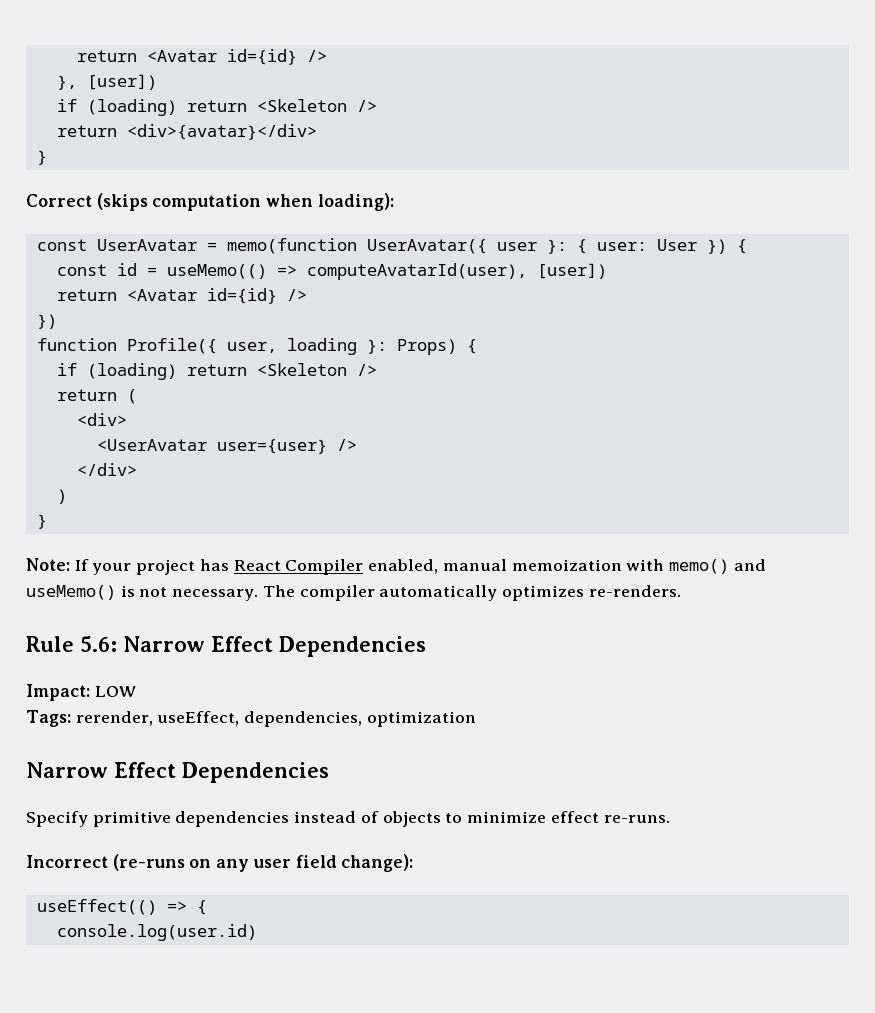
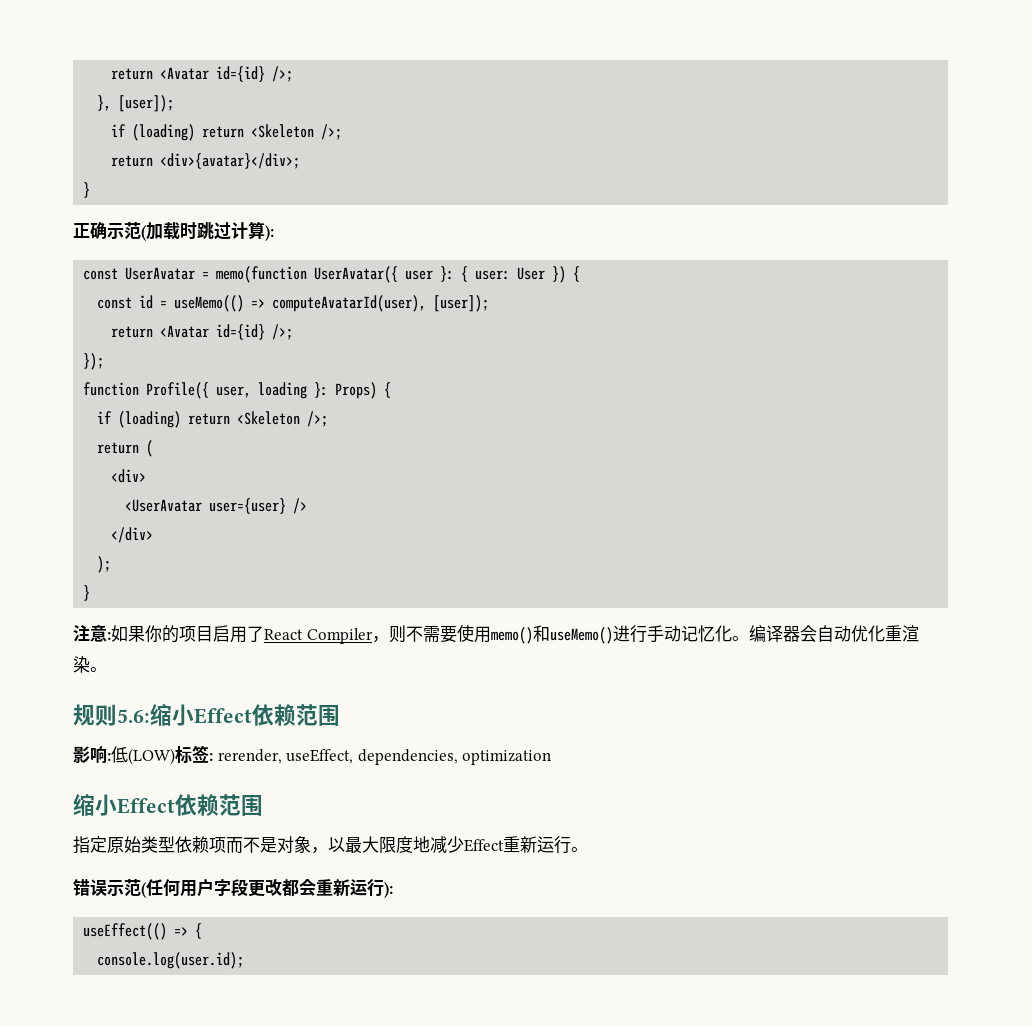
[76,49,327,65] return <Avatar id={id} /> -> [111,66,294,82] return <Avatar id={id} />;
[86,74,157,90] [56,99,377,116] [56,124,317,140] [36,150,47,165] [26,193,394,211] [user]) // if (loading) return <Skeleton /> // return <div>{avatar}</div> // } // Correct (skips computation when loading): -> [118,95,175,112] [111,124,343,141] [111,153,301,169] [83,182,91,198] [73,221,274,241] [user]); // if (loading) return <Skeleton />; // return <div>{avatar}</div>; // } // 正确示范(加载时跳过计算):
[536,263,607,279] [56,288,307,304] [36,314,57,329] [user]) // return <Avatar id={id} /> // }) -> [433,295,490,312] [111,324,294,340] [83,353,105,370] [user]); // return <Avatar id={id} />; // });
[356,364,377,376] /> -> [307,411,329,427] />;
[56,489,67,504] [36,514,47,529] [26,558,766,575] [26,585,681,601] [26,636,426,657] [26,684,136,701] [26,710,476,727] [26,762,329,783] [26,811,670,827] [26,854,414,872] ) // } // Note: If your project has React Compiler enabled, manual memoization with memo() and useMemo() is not necessary. The compiler automatically optimizes re-renders. // Rule 5.6: Narrow Effect Dependencies // Impact: LOW // Tags: rerender, useEffect, dependencies, optimization // Narrow Effect Dependencies // Specify primitive dependencies instead of objects to minimize effect re-runs. // Incorrect (re-runs on any user field change): -> [97,556,112,573] [83,585,91,601] [73,624,919,644] [73,656,107,673] [73,703,340,726] [73,745,552,765] [73,793,263,816] [73,836,588,854] [73,878,393,898] ); // } // 注意:如果你的项目启用了React Compiler，则不需要使用memo()和useMemo()进行手动记忆化。编译器会自动优化重渲染。 // 规则5.6:缩小Effect依赖范围 // 影响:低(LOW)标签: rerender, useEffect, dependencies, optimization // 缩小Effect依赖范围 // 指定原始类型依赖项而不是对象，以最大限度地减少Effect重新运行。 // 错误示范(任何用户字段更改都会重新运行):
[56,924,257,941] console.log(user.id) -> [97,952,245,969] console.log(user.id);

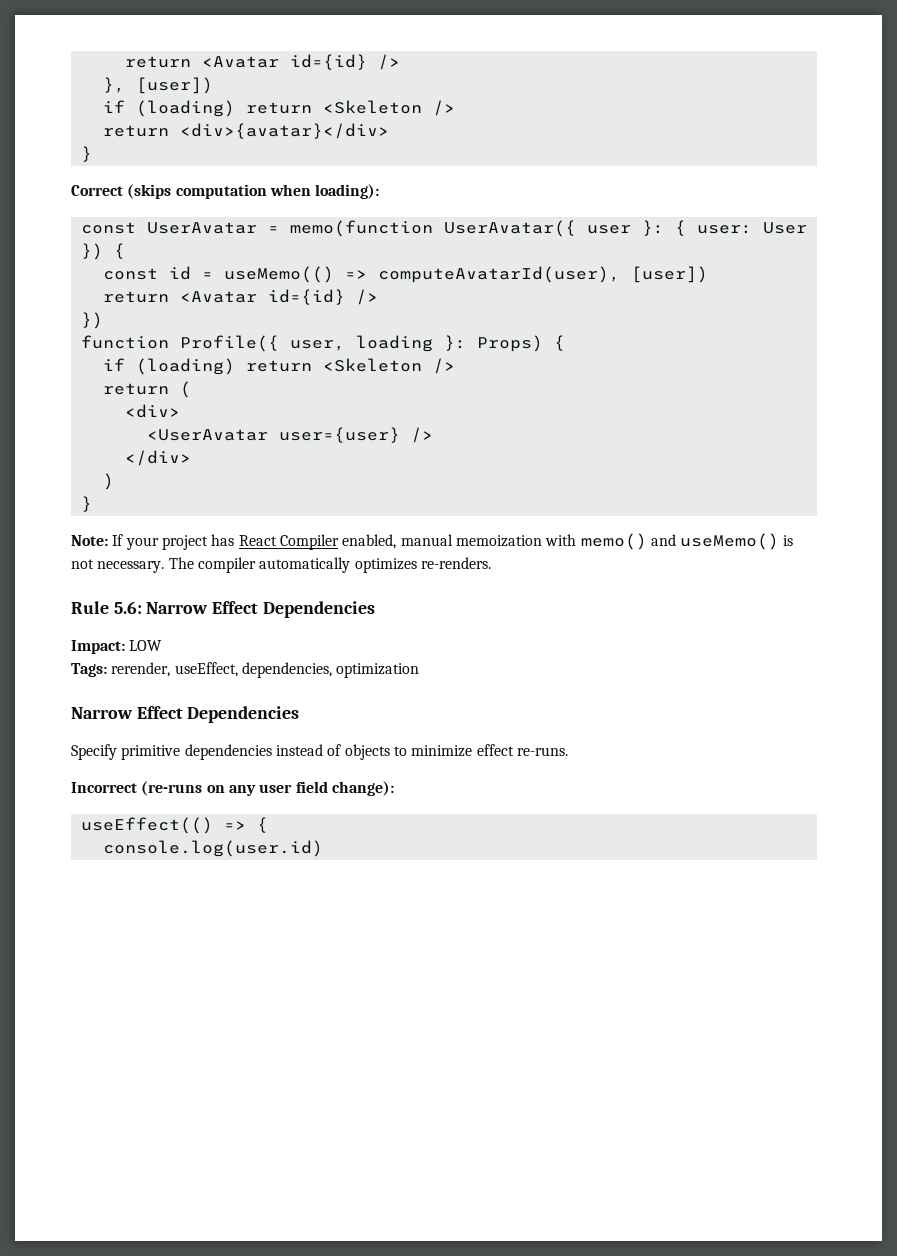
[111,66,294,82] return <Avatar id={id} />; -> [124,54,400,70] return <Avatar id={id} />
[118,95,175,112] [111,124,343,141] [111,153,301,169] [83,182,91,198] [73,221,274,241] [user]); // if (loading) return <Skeleton />; // return <div>{avatar}</div>; // } // 正确示范(加载时跳过计算): -> [135,77,213,94] [102,100,455,117] [102,123,389,139] [80,146,92,162] [71,184,380,199] [user]) // if (loading) return <Skeleton /> // return <div>{avatar}</div> // } // Correct (skips computation when loading):
[433,295,490,312] [111,324,294,340] [83,353,105,370] [user]); // return <Avatar id={id} />; // }); -> [630,266,708,283] [102,289,378,305] [80,312,103,329] [user]) // return <Avatar id={id} /> // })
[307,411,329,427] />; -> [432,358,455,374] />
[97,556,112,573] [83,585,91,601] [73,624,919,644] [73,656,107,673] [73,703,340,726] [73,745,552,765] [73,793,263,816] [73,836,588,854] [73,878,393,898] ); // } // 注意:如果你的项目启用了React Compiler，则不需要使用memo()和useMemo()进行手动记忆化。编译器会自动优化重渲染。 // 规则5.6:缩小Effect依赖范围 // 影响:低(LOW)标签: rerender, useEffect, dependencies, optimization // 缩小Effect依赖范围 // 指定原始类型依赖项而不是对象，以最大限度地减少Effect重新运行。 // 错误示范(任何用户字段更改都会重新运行): -> [102,473,114,490] [80,496,92,512] [71,533,794,550] [71,557,491,573] [71,601,375,618] [71,640,163,654] [71,662,420,678] [71,706,300,723] [71,744,568,760] [71,781,394,796] ) // } // Note: If your project has React Compiler enabled, manual memoization with memo() and useMemo() is not necessary. The compiler automatically optimizes re-renders. // Rule 5.6: Narrow Effect Dependencies // Impact: LOW // Tags: rerender, useEffect, dependencies, optimization // Narrow Effect Dependencies // Specify primitive dependencies instead of objects to minimize effect re-runs. // Incorrect (re-runs on any user field change):
[97,952,245,969] console.log(user.id); -> [102,840,323,857] console.log(user.id)

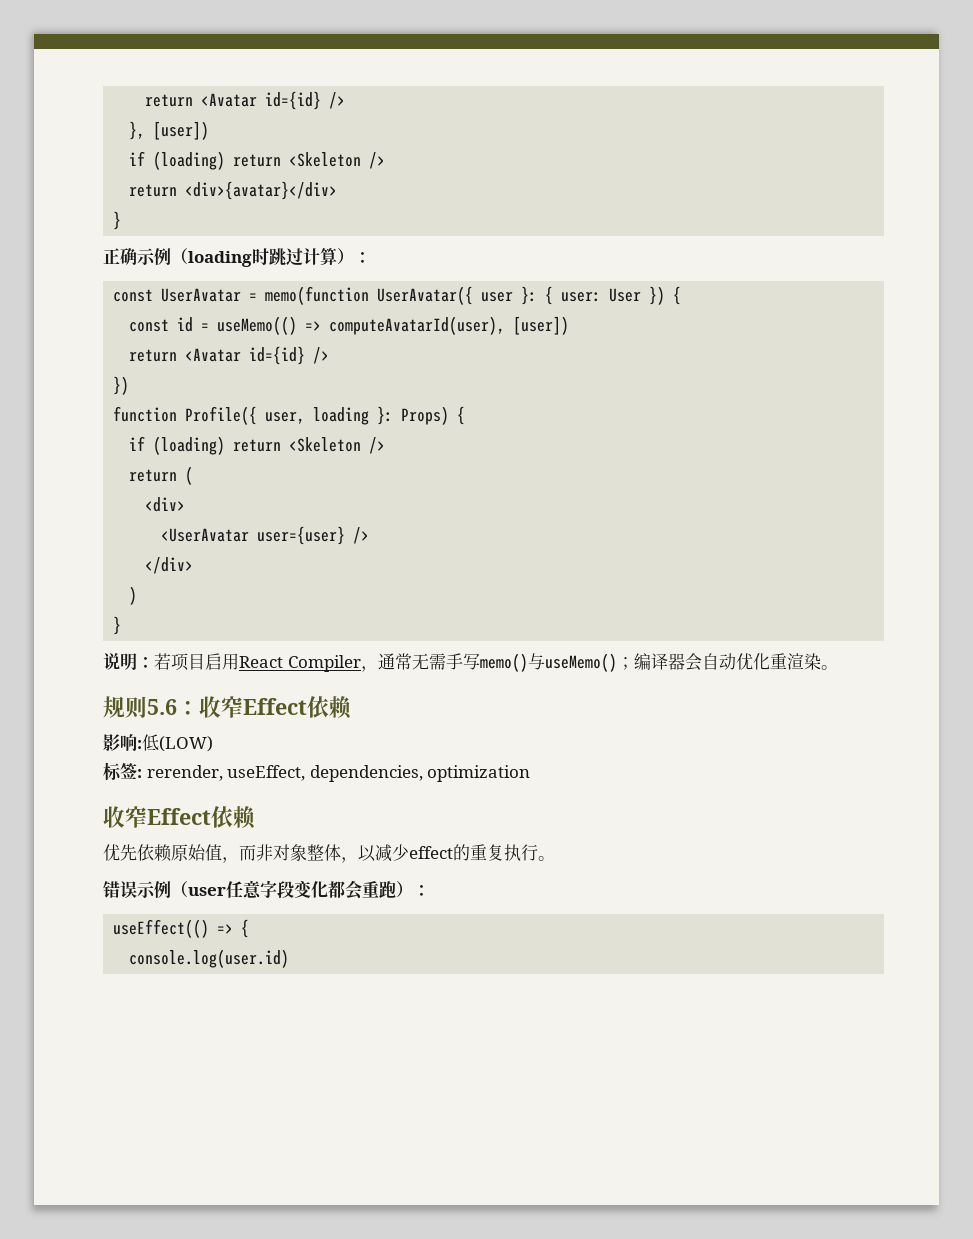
[71,184,380,199] Correct (skips computation when loading): -> [103,247,371,267] 正确示例（loading时跳过计算）：
[71,533,794,550] [71,557,491,573] [71,601,375,618] [71,640,163,654] [71,662,420,678] [71,706,300,723] [71,744,568,760] [71,781,394,796] Note: If your project has React Compiler enabled, manual memoization with memo() and useMemo() is not necessary. The compiler automatically optimizes re-renders. // Rule 5.6: Narrow Effect Dependencies // Impact: LOW // Tags: rerender, useEffect, dependencies, optimization // Narrow Effect Dependencies // Specify primitive dependencies instead of objects to minimize effect re-runs. // Incorrect (re-runs on any user field change): -> [103,653,838,672] [103,696,352,719] [103,734,213,752] [103,762,531,782] [103,806,256,829] [103,844,555,863] [103,880,430,900] 说明：若项目启用React Compiler，通常无需手写memo()与useMemo()；编译器会自动优化重渲染。 // 规则5.6：收窄Effect依赖 // 影响:低(LOW) // 标签: rerender, useEffect, dependencies, optimization // 收窄Effect依赖 // 优先依赖原始值，而非对象整体，以减少effect的重复执行。 // 错误示例（user任意字段变化都会重跑）：

